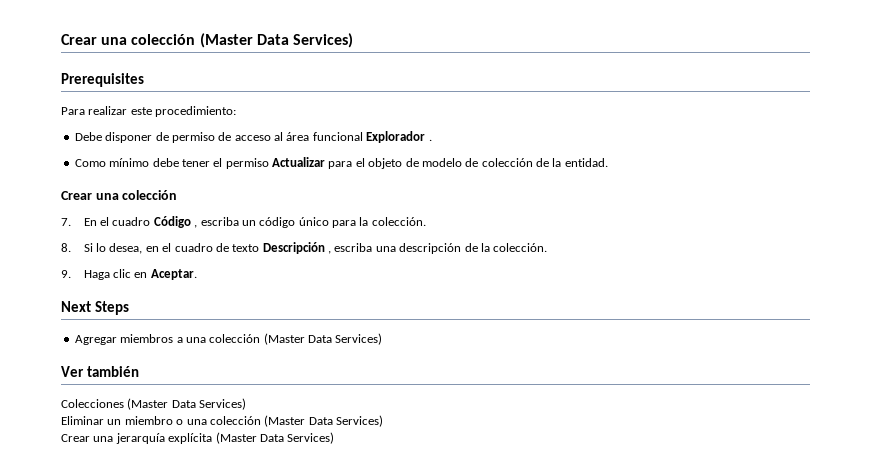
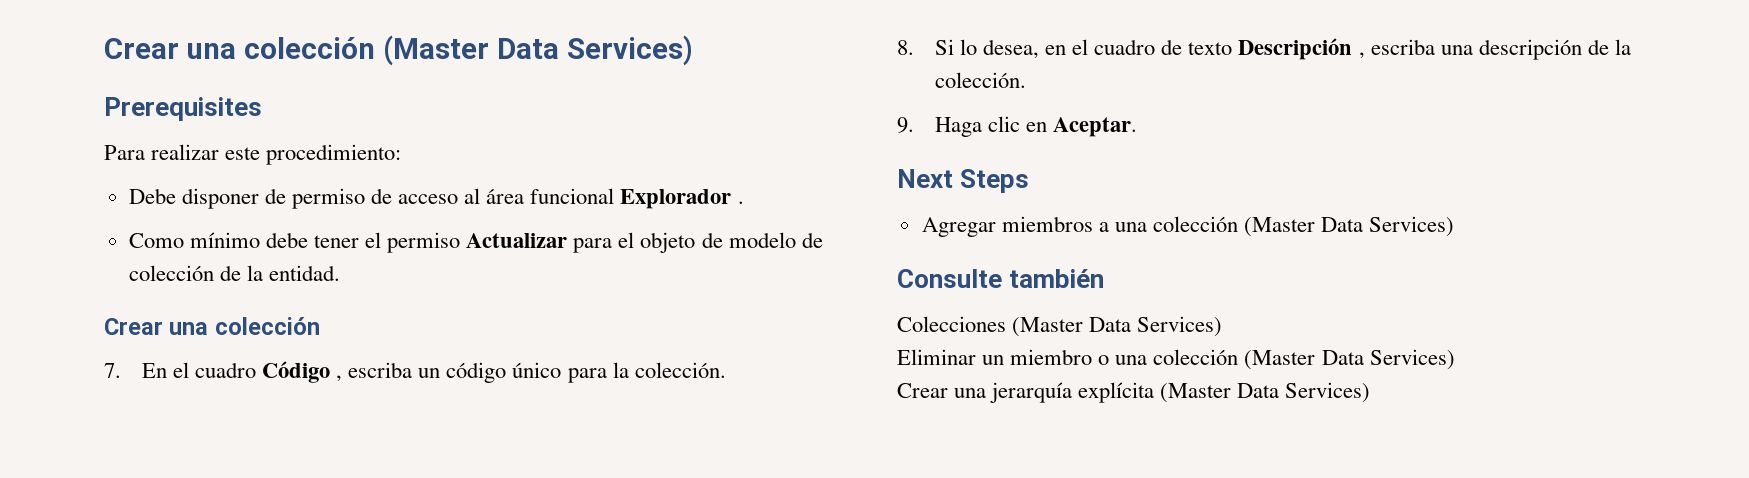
[61,366,84,377] Ver -> [897,269,1002,288] Consulte

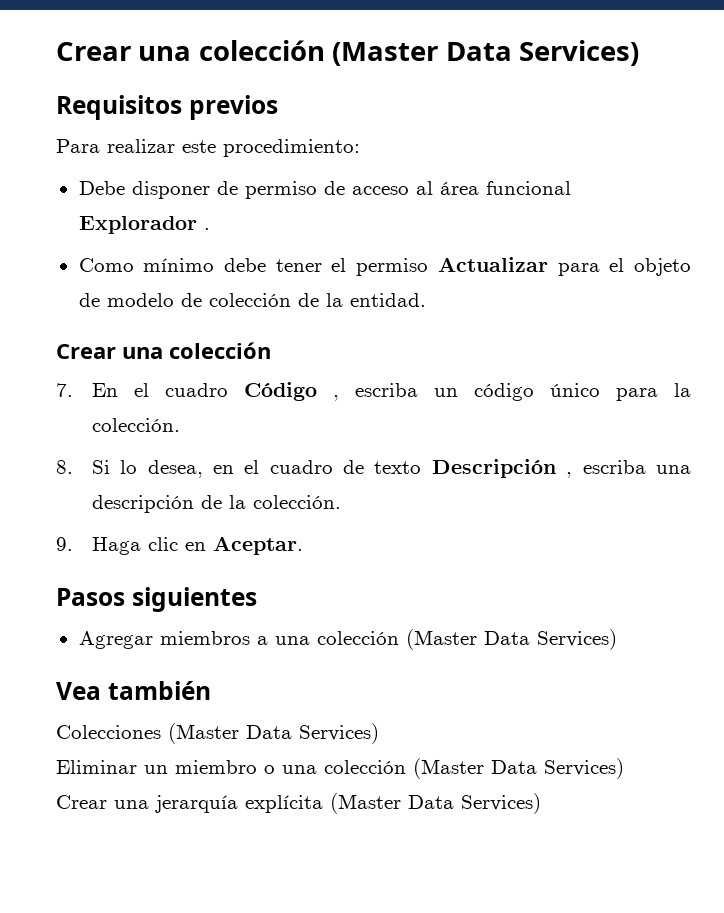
[104,97,262,121] Prerequisites -> [56,95,278,120] Requisitos previos
[897,169,1030,193] Next Steps -> [56,587,257,612] Pasos siguientes
[897,269,1002,288] Consulte -> [56,682,101,700] Vea

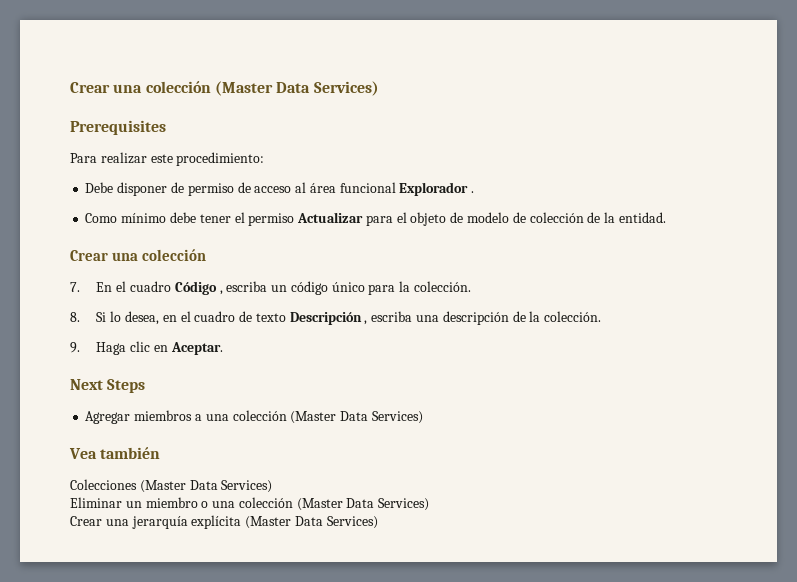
[56,95,278,120] Requisitos previos -> [70,120,166,135] Prerequisites
[56,587,257,612] Pasos siguientes -> [70,379,146,393] Next Steps

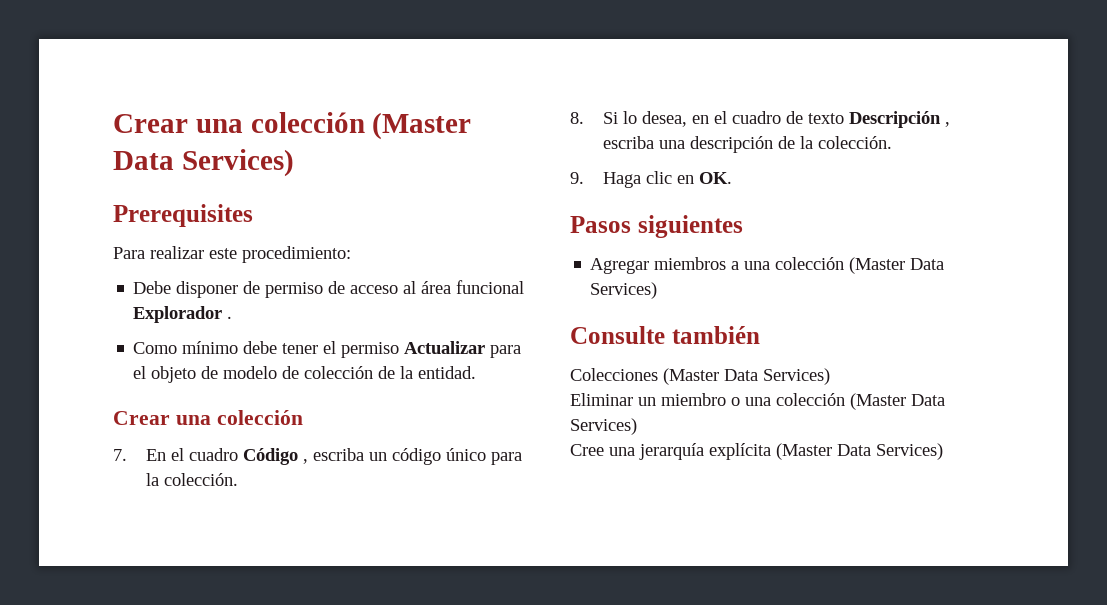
[170,342,223,355] [70,379,146,393] Aceptar. // Next Steps -> [698,172,732,184] [570,215,743,238] OK. // Pasos siguientes
[69,448,97,459] Vea -> [570,326,665,344] Consulte
[70,516,102,526] Crear -> [570,444,604,456] Cree

